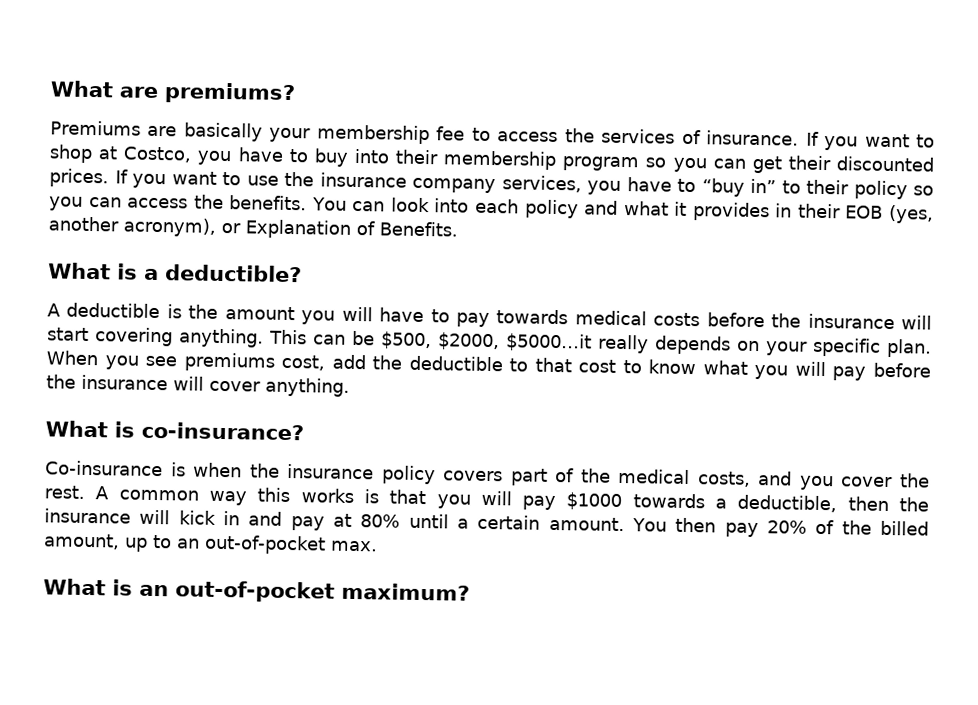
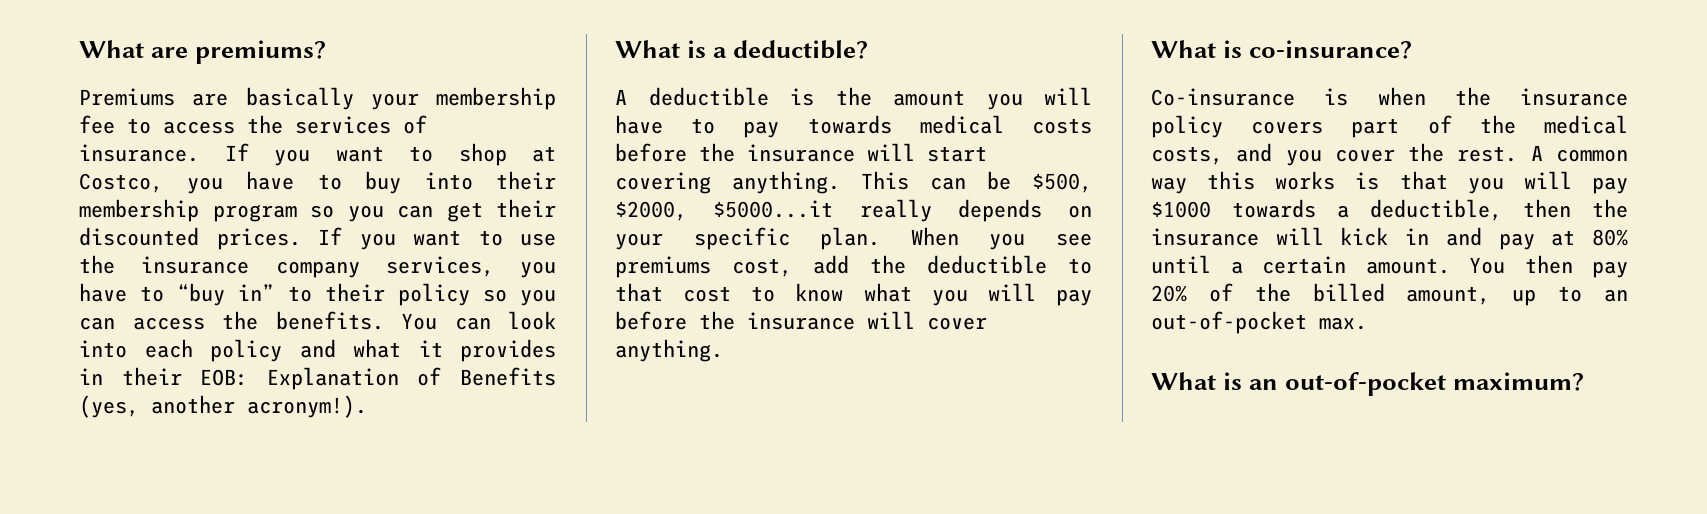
[845,204,934,224] [48,216,458,239] EOB (yes, another acronym), or Explanation of Benefits. -> [200,367,556,390] [79,395,367,418] EOB: Explanation of Benefits (yes, another acronym!).

